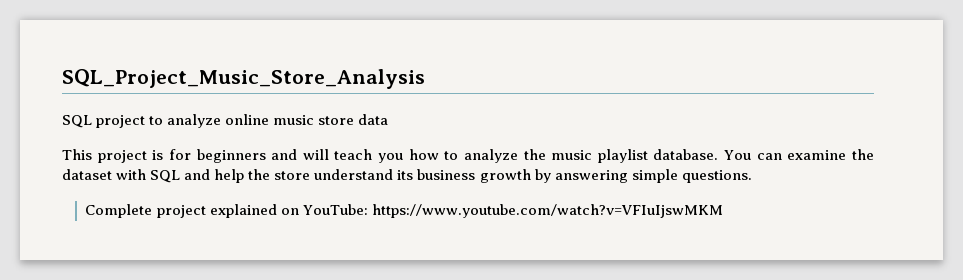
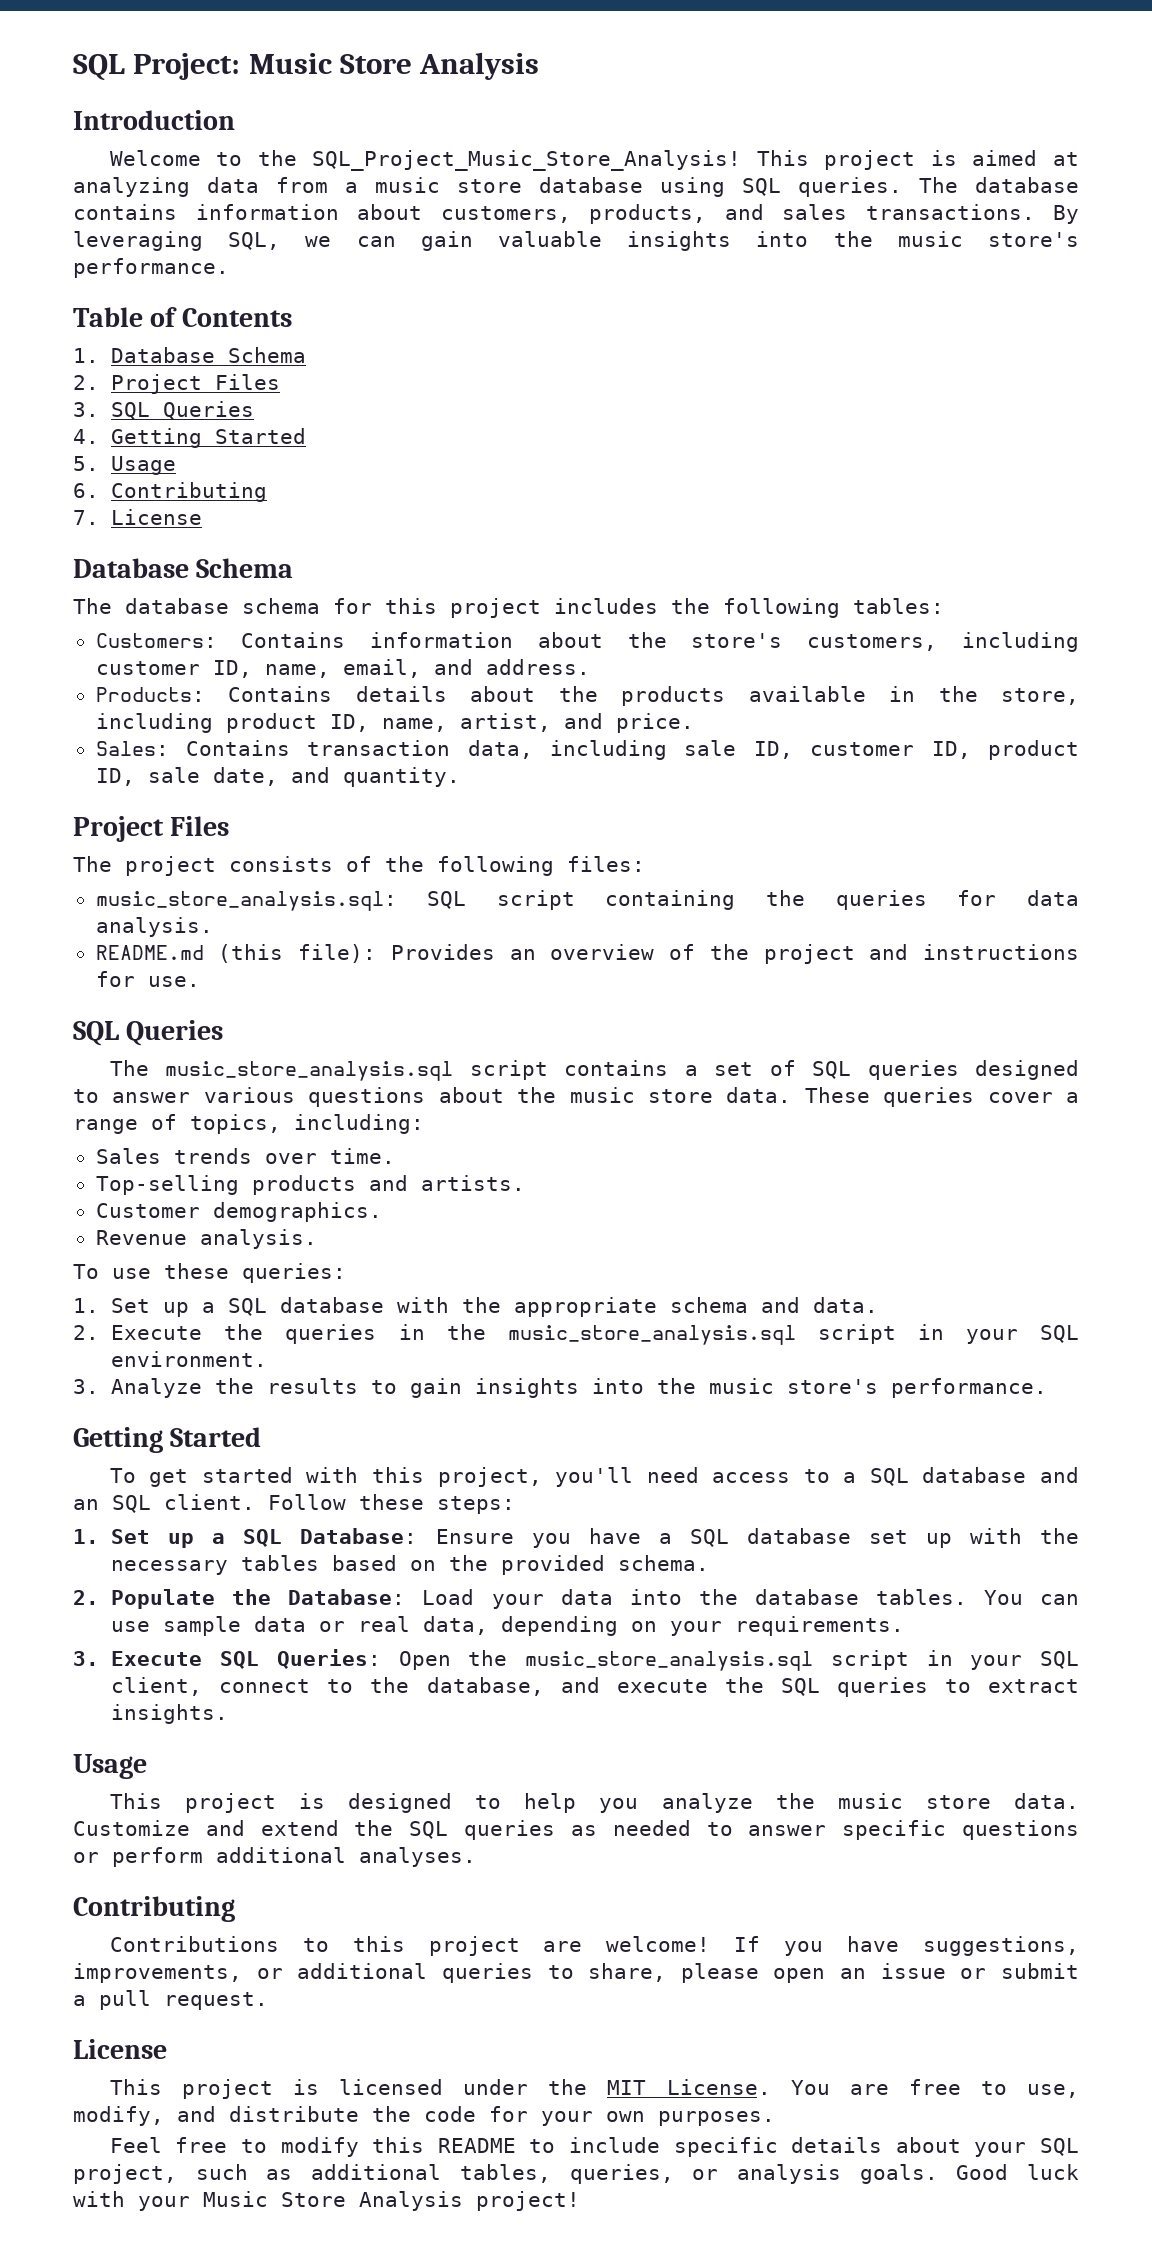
[62,69,425,89] [62,114,389,128] [62,149,875,163] [62,169,752,183] [85,204,723,218] SQL_Project_Music_Store_Analysis // SQL project to analyze online music store data // This project is for beginners and will teach you how to analyze the music playlist database. You can examine the dataset with SQL and help the store understand its business growth by answering simple questions. // Complete project explained on YouTube: https://www.youtube.com/watch?v=VFIuIjswMKM -> [73,52,540,81] [73,110,235,130] [109,150,1080,171] [73,177,1079,197] [73,204,1079,224] [73,231,1080,251] [73,258,229,278] [73,307,292,327] [73,347,307,363] [73,374,281,394] [73,401,255,420] [73,428,307,448] [73,456,177,475] [73,482,268,502] [73,509,203,525] [73,558,294,578] [73,598,944,618] [95,632,1079,652] [95,659,590,678] [95,686,1079,706] [95,713,694,733] [95,740,1079,760] [95,767,460,787] [73,816,230,842] [73,856,645,876] [95,890,1079,911] [95,917,213,937] [95,944,1079,964] [95,971,200,987] [73,1020,224,1046] [109,1060,1079,1081] [73,1087,1079,1107] [73,1114,424,1134] [95,1148,395,1164] [95,1175,525,1195] [95,1202,382,1222] [95,1229,317,1249] [73,1263,346,1283] [73,1297,879,1317] [73,1324,1080,1345] [111,1351,268,1367] [73,1378,1048,1398] [73,1427,262,1453] [109,1467,1079,1487] [73,1494,515,1514] [73,1528,1079,1548] [111,1555,710,1575] [73,1589,1079,1609] [111,1616,905,1636] [73,1649,1079,1671] [111,1677,1079,1697] [111,1704,229,1724] [73,1754,147,1779] [109,1793,1079,1813] [73,1820,1080,1840] [73,1847,476,1867] [73,1896,235,1922] [109,1936,1079,1956] [73,1963,1079,1983] [73,1990,268,2010] [73,2039,167,2059] [109,2079,1079,2099] [73,2106,775,2126] [109,2137,1079,2157] [73,2164,1080,2184] [73,2191,580,2211] SQL Project: Music Store Analysis // Introduction // Welcome to the SQL_Project_Music_Store_Analysis! This project is aimed at analyzing data from a music store database using SQL queries. The database contains information about customers, products, and sales transactions. By leveraging SQL, we can gain valuable insights into the music store's performance. // Table of Contents // 1. Database Schema // 2. Project Files // 3. SQL Queries // 4. Getting Started // 5. Usage // 6. Contributing // 7. License // Database Schema // The database schema for this project includes the following tables: // Customers: Contains information about the store's customers, including customer ID, name, email, and address. // Products: Contains details about the products available in the store, including product ID, name, artist, and price. // Sales: Contains transaction data, including sale ID, customer ID, product ID, sale date, and quantity. // Project Files // The project consists of the following files: // music_store_analysis.sql: SQL script containing the queries for data analysis. // README.md (this file): Provides an overview of the project and instructions for use. // SQL Queries // The music_store_analysis.sql script contains a set of SQL queries designed to answer various questions about the music store data. These queries cover a range of topics, including: // Sales trends over time. // Top-selling products and artists. // Customer demographics. // Revenue analysis. // To use these queries: // 1. Set up a SQL database with the appropriate schema and data. // 2. Execute the queries in the music_store_analysis.sql script in your SQL environment. // 3. Analyze the results to gain insights into the music store's performance. // Getting Started // To get started with this project, you'll need access to a SQL database and an SQL client. Follow these steps: // 1. Set up a SQL Database: Ensure you have a SQL database set up with the necessary tables based on the provided schema. // 2. Populate the Database: Load your data into the database tables. You can use sample data or real data, depending on your requirements. // 3. Execute SQL Queries: Open the music_store_analysis.sql script in your SQL client, connect to the database, and execute the SQL queries to extract insights. // Usage // This project is designed to help you analyze the music store data. Customize and extend the SQL queries as needed to answer specific questions or perform additional analyses. // Contributing // Contributions to this project are welcome! If you have suggestions, improvements, or additional queries to share, please open an issue or submit a pull request. // License // This project is licensed under the MIT License. You are free to use, modify, and distribute the code for your own purposes. // Feel free to modify this README to include specific details about your SQL project, such as additional tables, queries, or analysis goals. Good luck with your Music Store Analysis project!

